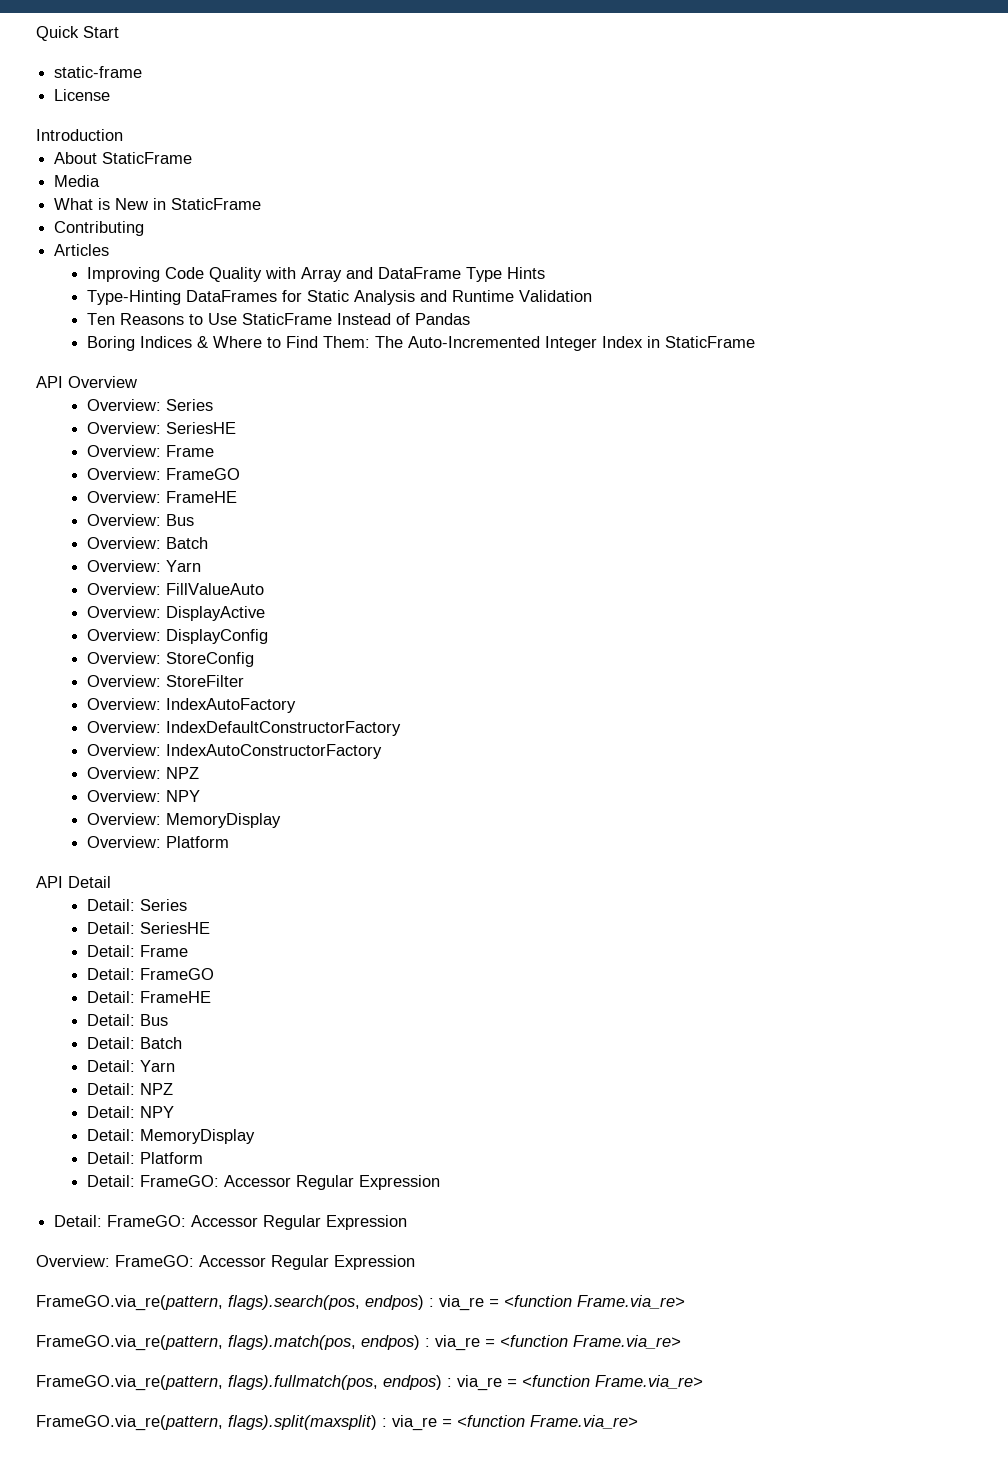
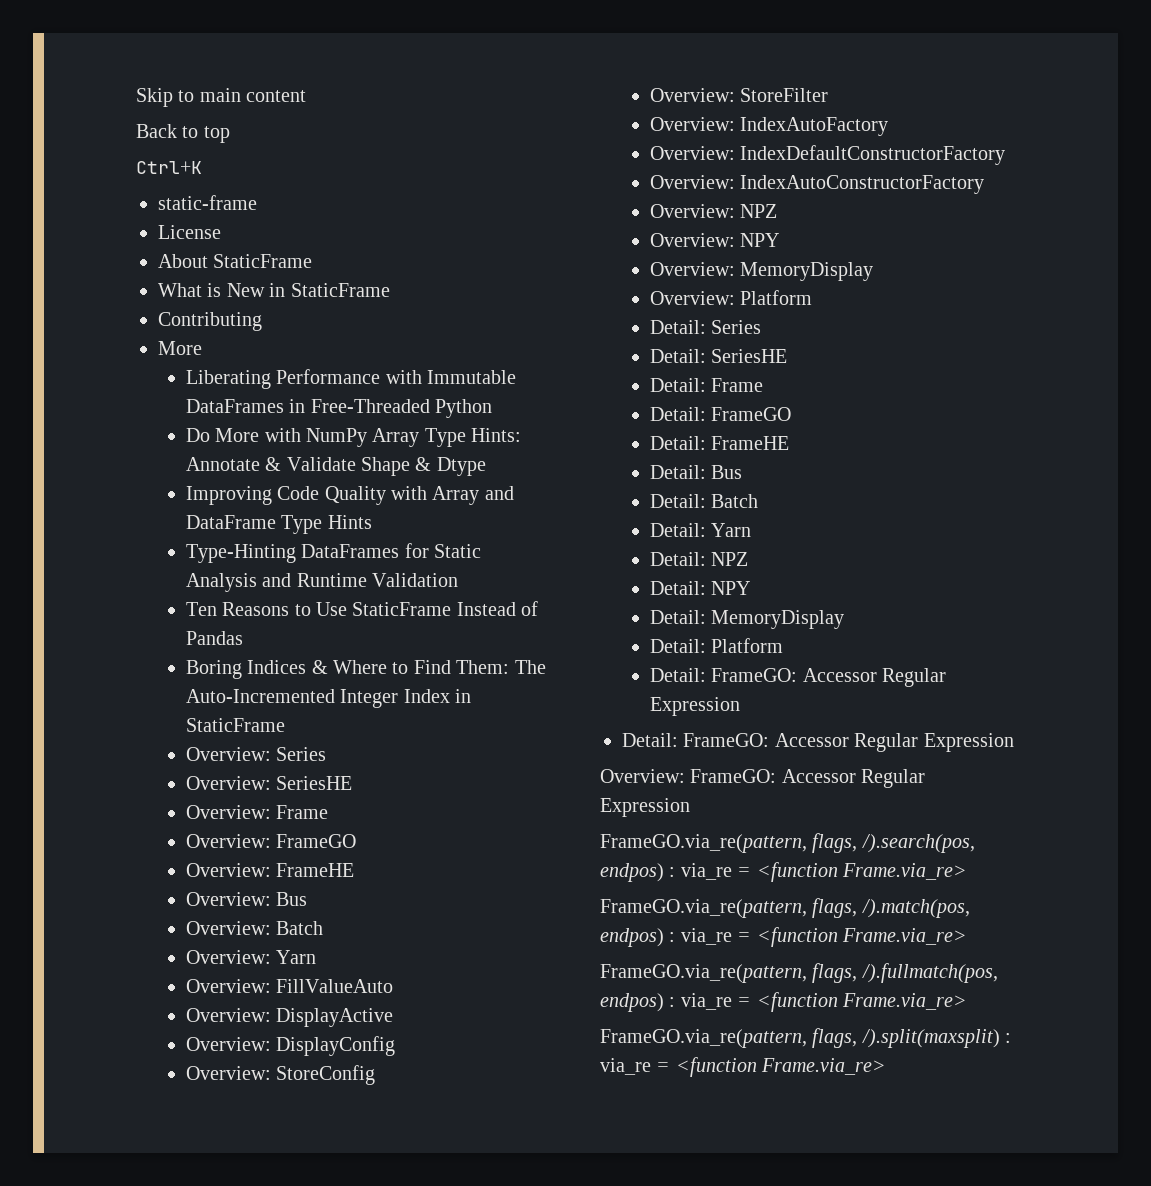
[36,26,119,41] Quick Start -> [136,88,307,107] [136,124,230,143] [136,161,202,174] Skip to main content // Back to top // Ctrl+K
[36,129,123,141] // Introduction -> (221, 232) none
[54,175,101,187] // Media -> (313, 261) none
[54,244,110,256] Articles -> [158,341,202,355] [185,369,516,389] [185,399,492,418] [185,428,522,447] [185,457,486,476] More // Liberating Performance with Immutable DataFrames in Free-Threaded Python // Do More with NumPy Array Type Hints: Annotate & Validate Shape & Dtype
[36,376,137,388] // API Overview -> (285, 725) none
[36,876,111,888] // API Detail -> (813, 297) none
[228,1295,685,1311] [36,1335,681,1351] [36,1375,703,1391] [36,1415,377,1431] flags).search(pos, endpos) : via_re = <function Frame.via_re> // FrameGO.via_re(pattern, flags).match(pos, endpos) : via_re = <function Frame.via_re> // FrameGO.via_re(pattern, flags).fullmatch(pos, endpos) : via_re = <function Frame.via_re> // FrameGO.via_re(pattern, flags).split(maxsplit) -> [812,833,975,853] [600,862,967,882] [600,898,970,918] [600,927,967,947] [600,963,998,983] [600,992,967,1012] [600,1028,1000,1048] flags, /).search(pos, endpos) : via_re = <function Frame.via_re> // FrameGO.via_re(pattern, flags, /).match(pos, endpos) : via_re = <function Frame.via_re> // FrameGO.via_re(pattern, flags, /).fullmatch(pos, endpos) : via_re = <function Frame.via_re> // FrameGO.via_re(pattern, flags, /).split(maxsplit)

